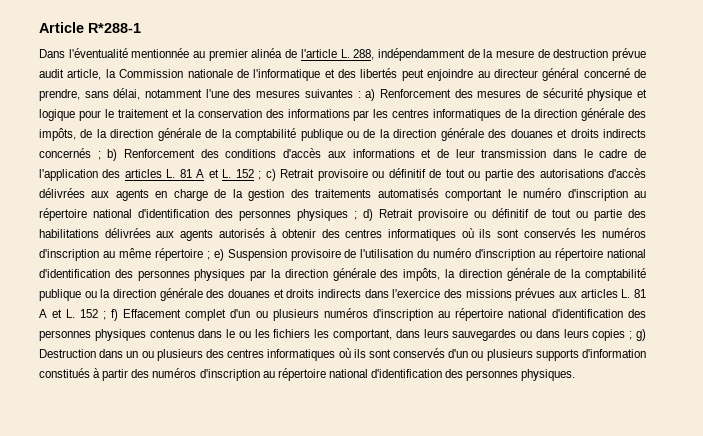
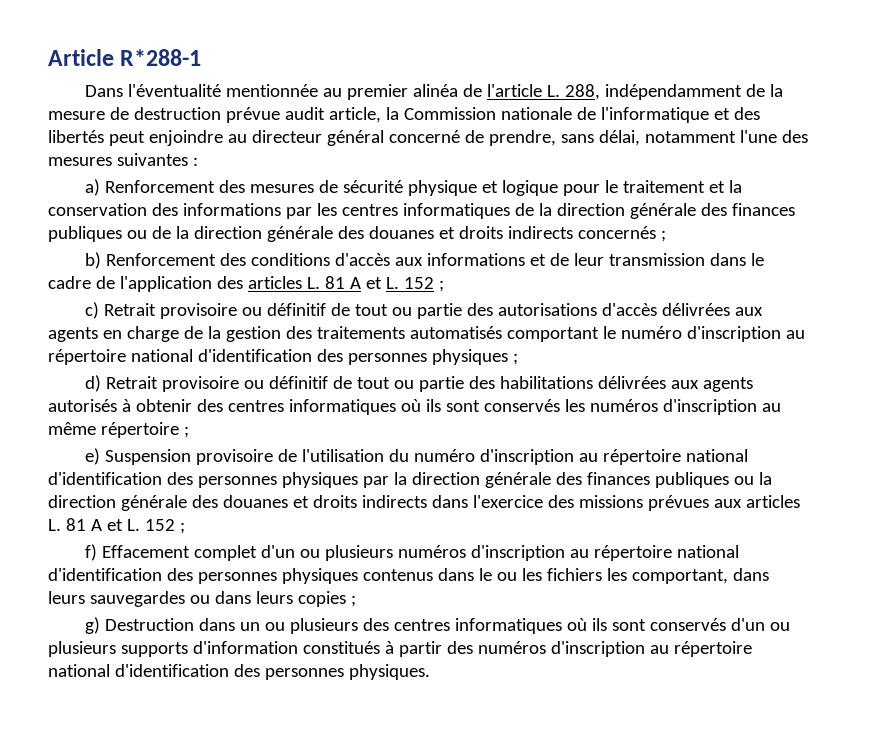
(361, 94) none -> (198, 161) //
[39,128,343,141] impôts, de la direction générale de la comptabilité publique -> [731,203,795,216] [48,226,122,242] finances publiques
(101, 155) none -> (666, 236) //
(262, 175) none -> (444, 286) //
(357, 215) none -> (518, 359) //
(210, 255) none -> (189, 432) //
[403,268,646,281] [39,289,81,301] impôts, la direction générale de la comptabilité publique -> [586,472,729,488] finances publiques
(107, 315) none -> (185, 528) //
(633, 335) none -> (356, 601) //

